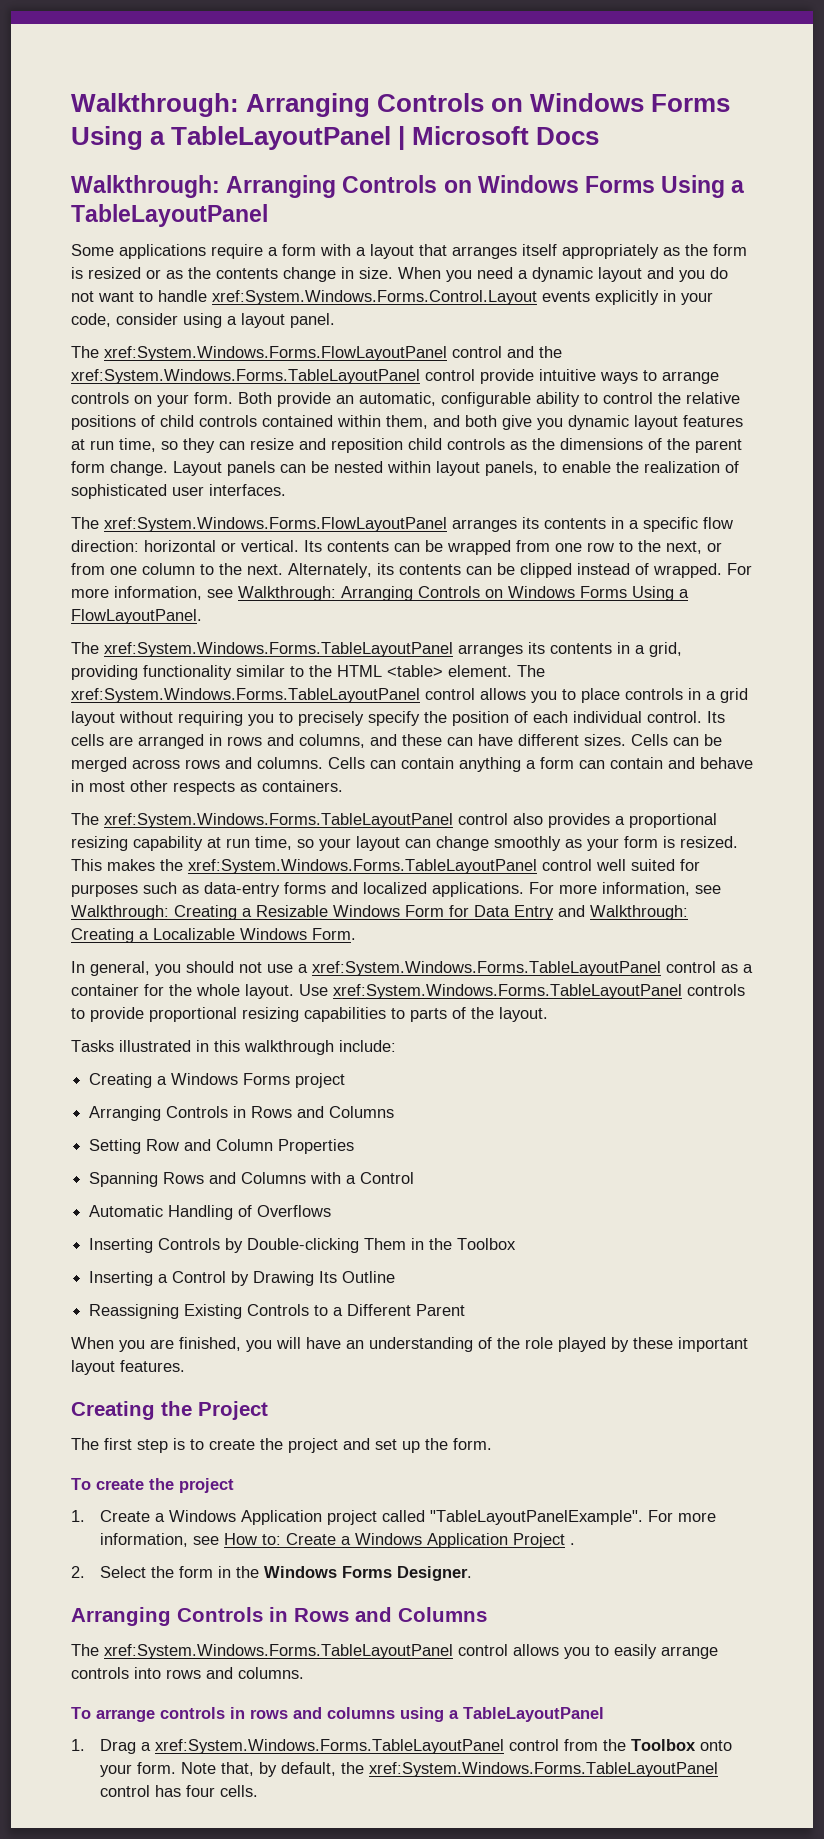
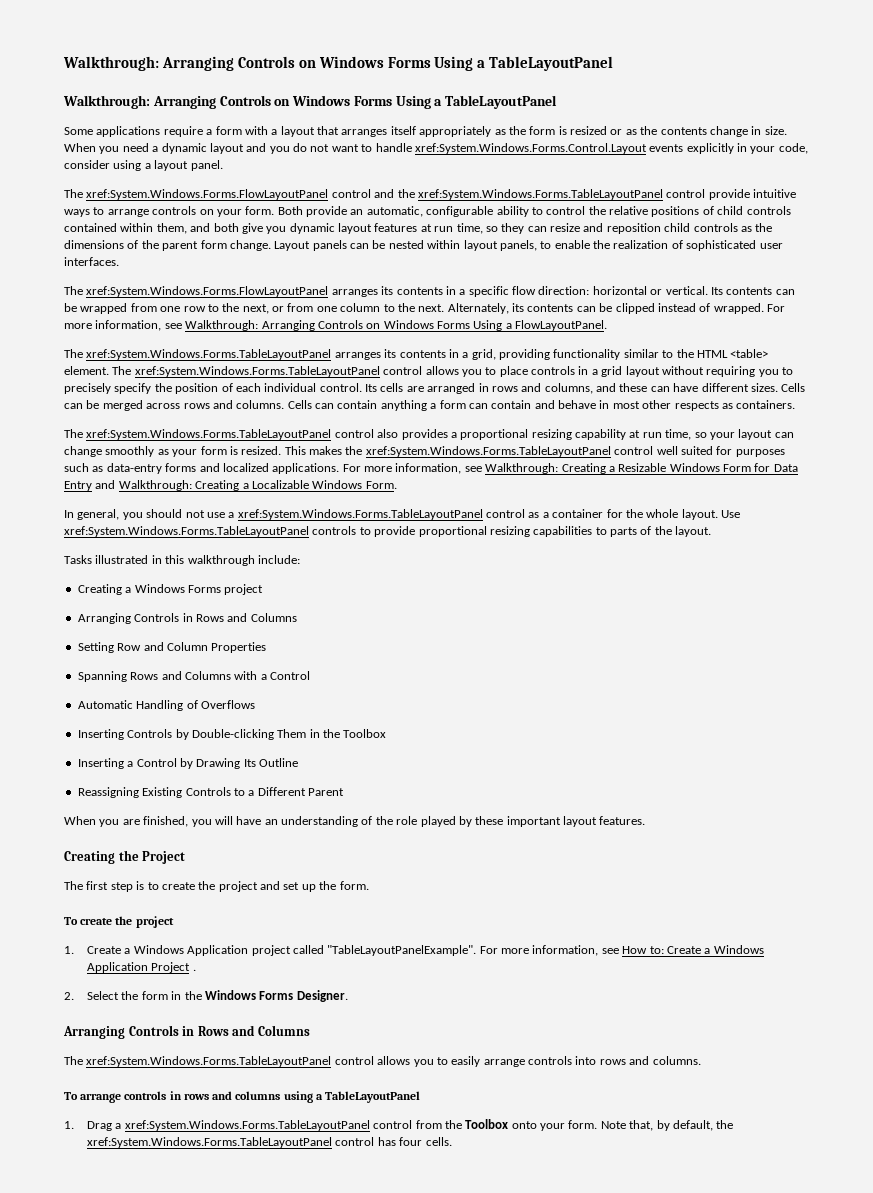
[71,93,731,117] [71,126,600,150] Walkthrough: Arranging Controls on Windows Forms Using a TableLayoutPanel | Microsoft Docs -> [63,56,614,71] Walkthrough: Arranging Controls on Windows Forms Using a TableLayoutPanel

